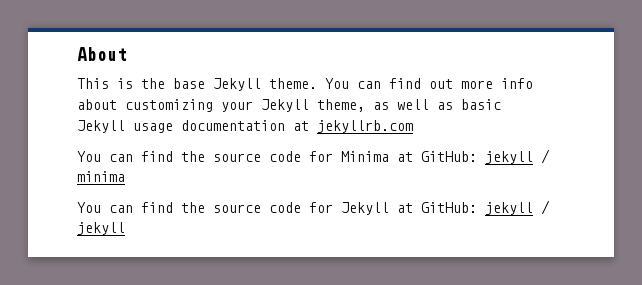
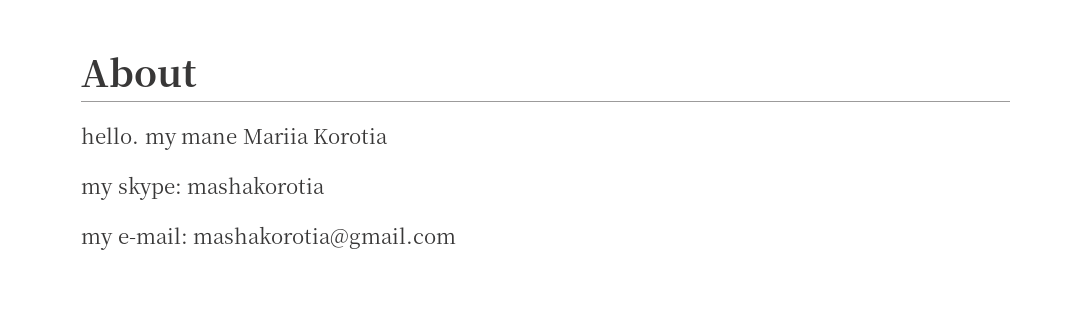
[77,78,533,91] [77,99,501,112] [77,120,413,133] [77,149,550,164] [77,171,125,182] [77,200,550,215] [77,222,125,235] This is the base Jekyll theme. You can find out more info about customizing your Jekyll theme, as well as basic Jekyll usage documentation at jekyllrb.com // You can find the source code for Minima at GitHub: jekyll / minima // You can find the source code for Jekyll at GitHub: jekyll / jekyll -> [81,127,389,150] [81,176,326,200] [81,226,457,250] hello. my mane Mariia Korotia // my skype: mashakorotia // my e-mail: mashakorotia@gmail.com

